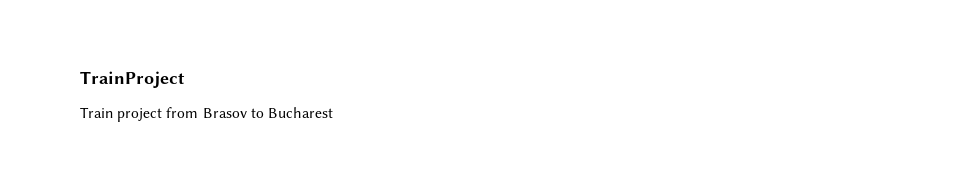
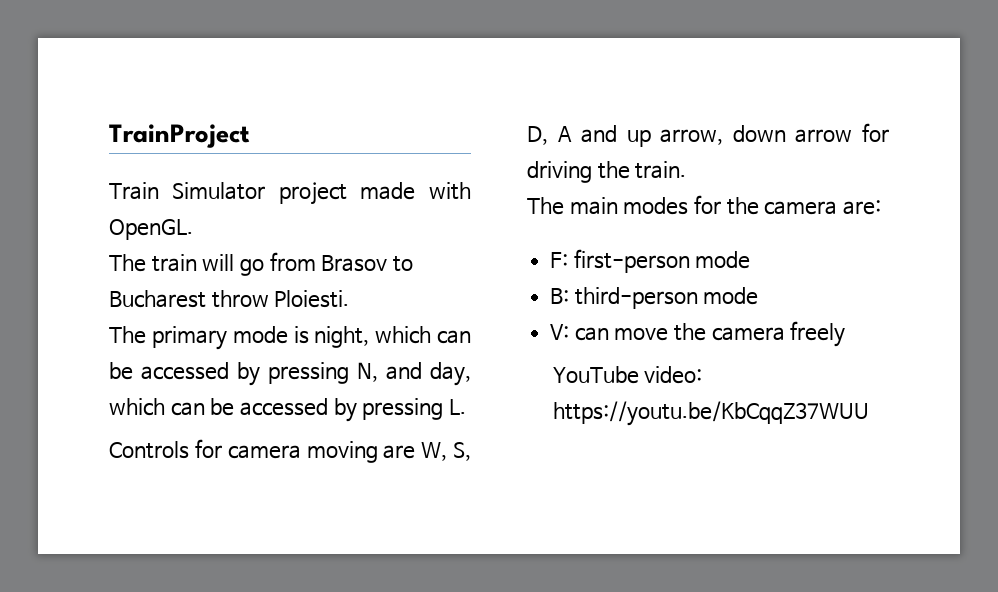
[117,107,333,122] project from Brasov to Bucharest -> [172,182,471,205] [109,219,193,240] [109,252,413,276] [109,290,350,308] [109,326,472,350] [109,362,471,386] [109,398,466,422] [109,439,471,463] [527,123,889,147] [527,161,687,183] [527,195,882,215] [550,249,751,273] [550,287,759,309] [550,321,846,347] [552,366,703,384] [552,401,869,426] Simulator project made with OpenGL. // The train will go from Brasov to Bucharest throw Ploiesti. // The primary mode is night, which can be accessed by pressing N, and day, which can be accessed by pressing L. // Controls for camera moving are W, S, D, A and up arrow, down arrow for driving the train. // The main modes for the camera are: // F: first-person mode // B: third-person mode // V: can move the camera freely // YouTube video: https://youtu.be/KbCqqZ37WUU

